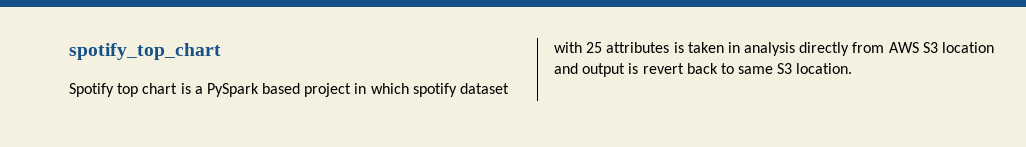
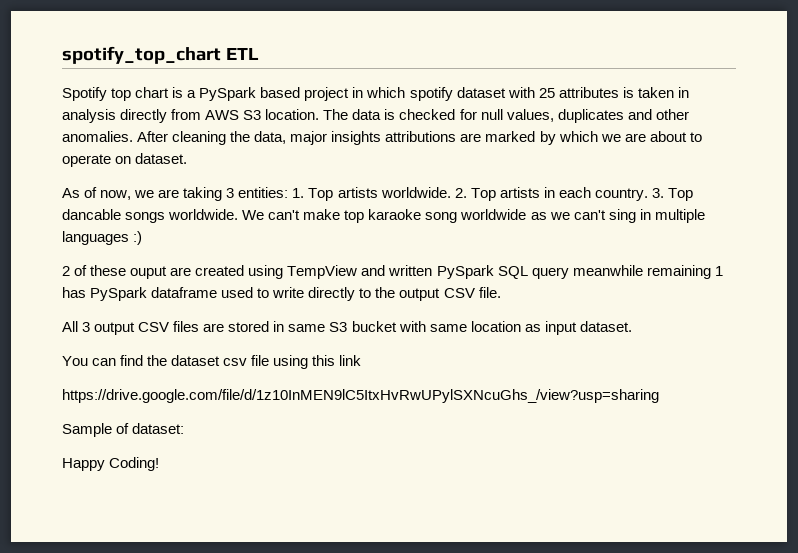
(221, 51) none -> [225,48,259,60] ETL
[942,42,995,53] [554,63,853,77] location and output is revert back to same S3 location. -> [265,109,689,123] [62,131,702,145] [62,153,188,167] [62,187,693,201] [62,209,705,223] [62,231,143,245] [62,265,723,279] [62,287,501,301] [62,321,632,335] [62,355,362,369] [62,389,659,403] [62,423,185,437] [62,457,160,471] location. The data is checked for null values, duplicates and other anomalies. After cleaning the data, major insights attributions are marked by which we are about to operate on dataset. // As of now, we are taking 3 entities: 1. Top artists worldwide. 2. Top artists in each country. 3. Top dancable songs worldwide. We can't make top karaoke song worldwide as we can't sing in multiple languages :) // 2 of these ouput are created using TempView and written PySpark SQL query meanwhile remaining 1 has PySpark dataframe used to write directly to the output CSV file. // All 3 output CSV files are stored in same S3 bucket with same location as input dataset. // You can find the dataset csv file using this link // https://drive.google.com/file/d/1z10InMEN9lC5ItxHvRwUPylSXNcuGhs_/view?usp=sharing // Sample of dataset: // Happy Coding!

